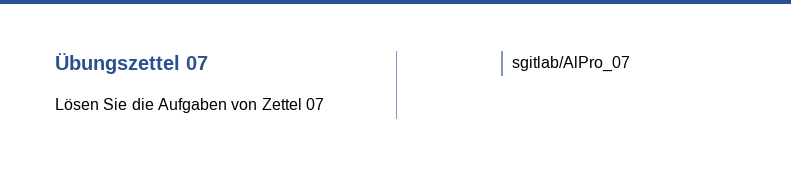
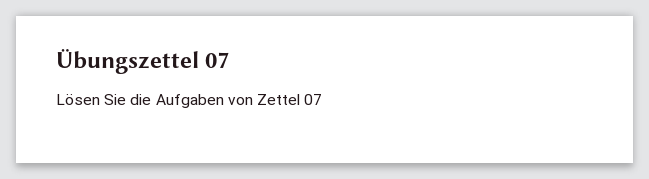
[512,56,630,72] // sgitlab/AlPro_07 -> (323, 99) none

